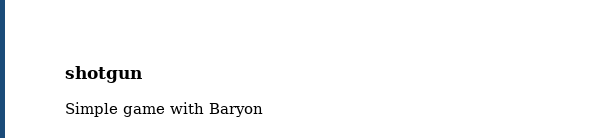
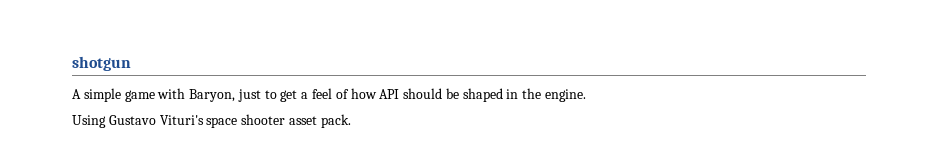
[65,102,263,117] Simple game with Baryon -> [72,88,587,102] [72,114,351,128] A simple game with Baryon, just to get a feel of how API should be shaped in the engine. // Using Gustavo Vituri's space shooter asset pack.

